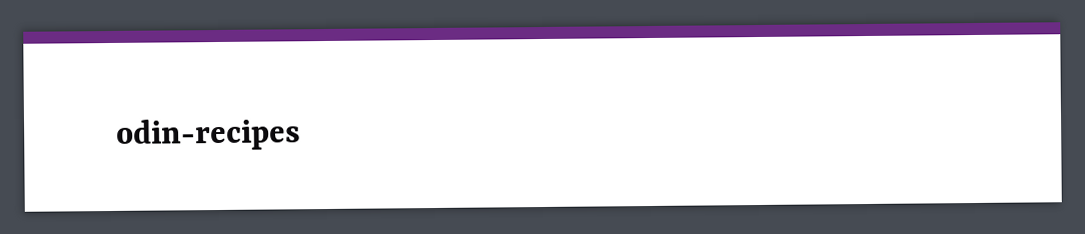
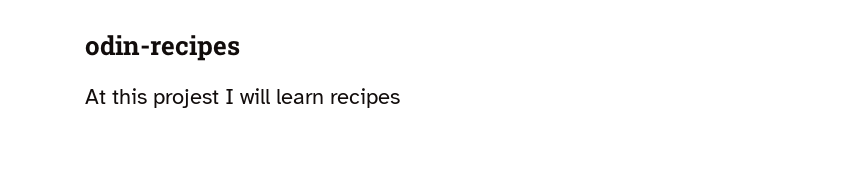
(301, 134) none -> [85,88,400,108] // At this projest I will learn recipes

